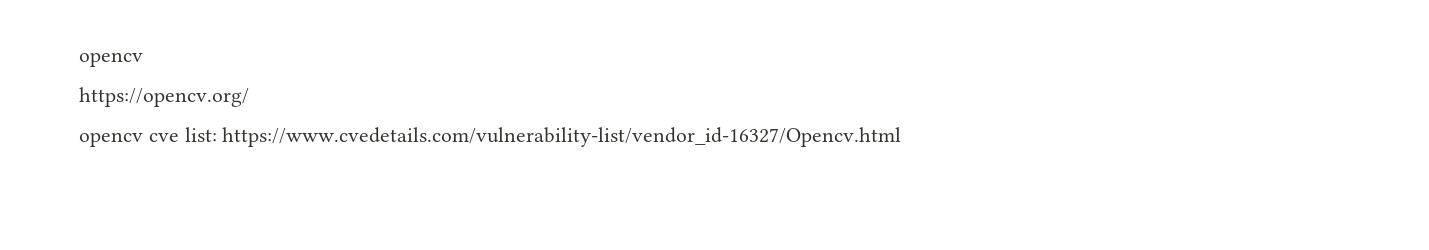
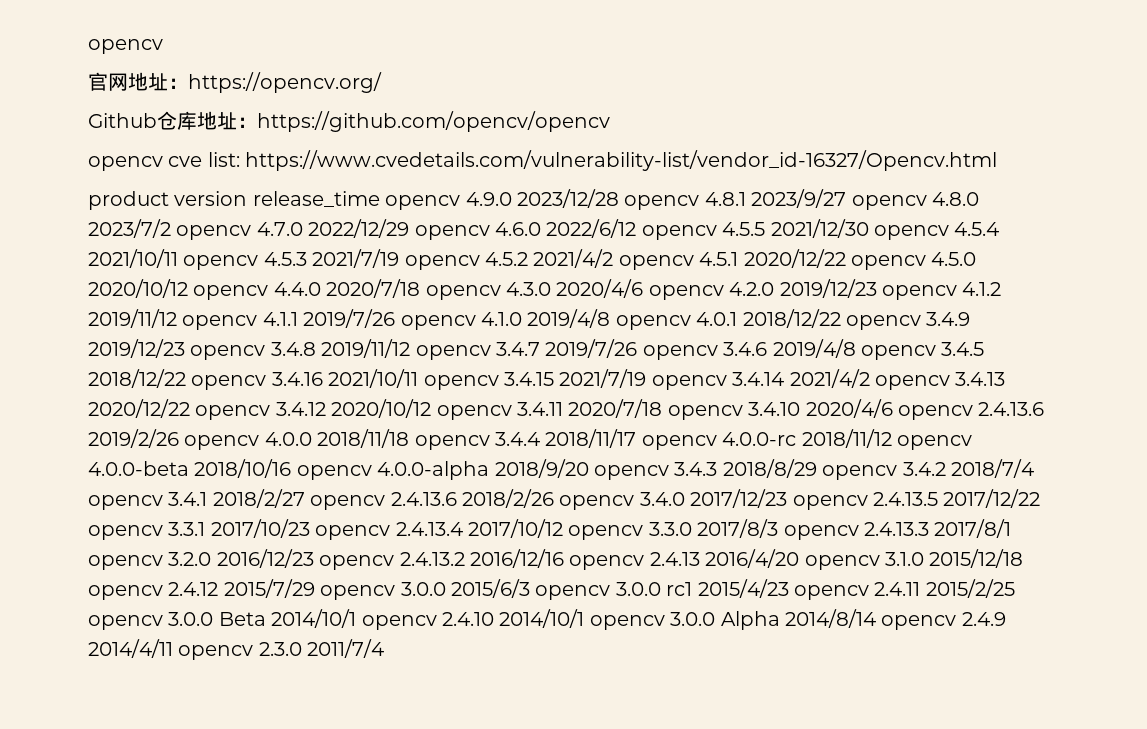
(143, 59) none -> [88,72,188,91] 官网地址：
(249, 97) none -> [88,111,610,132] // Github仓库地址：https://github.com/opencv/opencv
(902, 137) none -> [88,189,979,210] [88,219,1000,240] [88,249,977,270] [88,279,1002,300] [88,309,971,330] [88,339,985,360] [88,369,1006,390] [88,399,1045,420] [88,429,972,450] [88,459,1034,480] [88,489,1041,510] [88,519,1012,540] [88,549,1024,570] [88,579,1015,600] [88,609,1006,630] [88,639,385,660] // product version release_time opencv 4.9.0 2023/12/28 opencv 4.8.1 2023/9/27 opencv 4.8.0 2023/7/2 opencv 4.7.0 2022/12/29 opencv 4.6.0 2022/6/12 opencv 4.5.5 2021/12/30 opencv 4.5.4 2021/10/11 opencv 4.5.3 2021/7/19 opencv 4.5.2 2021/4/2 opencv 4.5.1 2020/12/22 opencv 4.5.0 2020/10/12 opencv 4.4.0 2020/7/18 opencv 4.3.0 2020/4/6 opencv 4.2.0 2019/12/23 opencv 4.1.2 2019/11/12 opencv 4.1.1 2019/7/26 opencv 4.1.0 2019/4/8 opencv 4.0.1 2018/12/22 opencv 3.4.9 2019/12/23 opencv 3.4.8 2019/11/12 opencv 3.4.7 2019/7/26 opencv 3.4.6 2019/4/8 opencv 3.4.5 2018/12/22 opencv 3.4.16 2021/10/11 opencv 3.4.15 2021/7/19 opencv 3.4.14 2021/4/2 opencv 3.4.13 2020/12/22 opencv 3.4.12 2020/10/12 opencv 3.4.11 2020/7/18 opencv 3.4.10 2020/4/6 opencv 2.4.13.6 2019/2/26 opencv 4.0.0 2018/11/18 opencv 3.4.4 2018/11/17 opencv 4.0.0-rc 2018/11/12 opencv 4.0.0-beta 2018/10/16 opencv 4.0.0-alpha 2018/9/20 opencv 3.4.3 2018/8/29 opencv 3.4.2 2018/7/4 opencv 3.4.1 2018/2/27 opencv 2.4.13.6 2018/2/26 opencv 3.4.0 2017/12/23 opencv 2.4.13.5 2017/12/22 opencv 3.3.1 2017/10/23 opencv 2.4.13.4 2017/10/12 opencv 3.3.0 2017/8/3 opencv 2.4.13.3 2017/8/1 opencv 3.2.0 2016/12/23 opencv 2.4.13.2 2016/12/16 opencv 2.4.13 2016/4/20 opencv 3.1.0 2015/12/18 opencv 2.4.12 2015/7/29 opencv 3.0.0 2015/6/3 opencv 3.0.0 rc1 2015/4/23 opencv 2.4.11 2015/2/25 opencv 3.0.0 Beta 2014/10/1 opencv 2.4.10 2014/10/1 opencv 3.0.0 Alpha 2014/8/14 opencv 2.4.9 2014/4/11 opencv 2.3.0 2011/7/4

